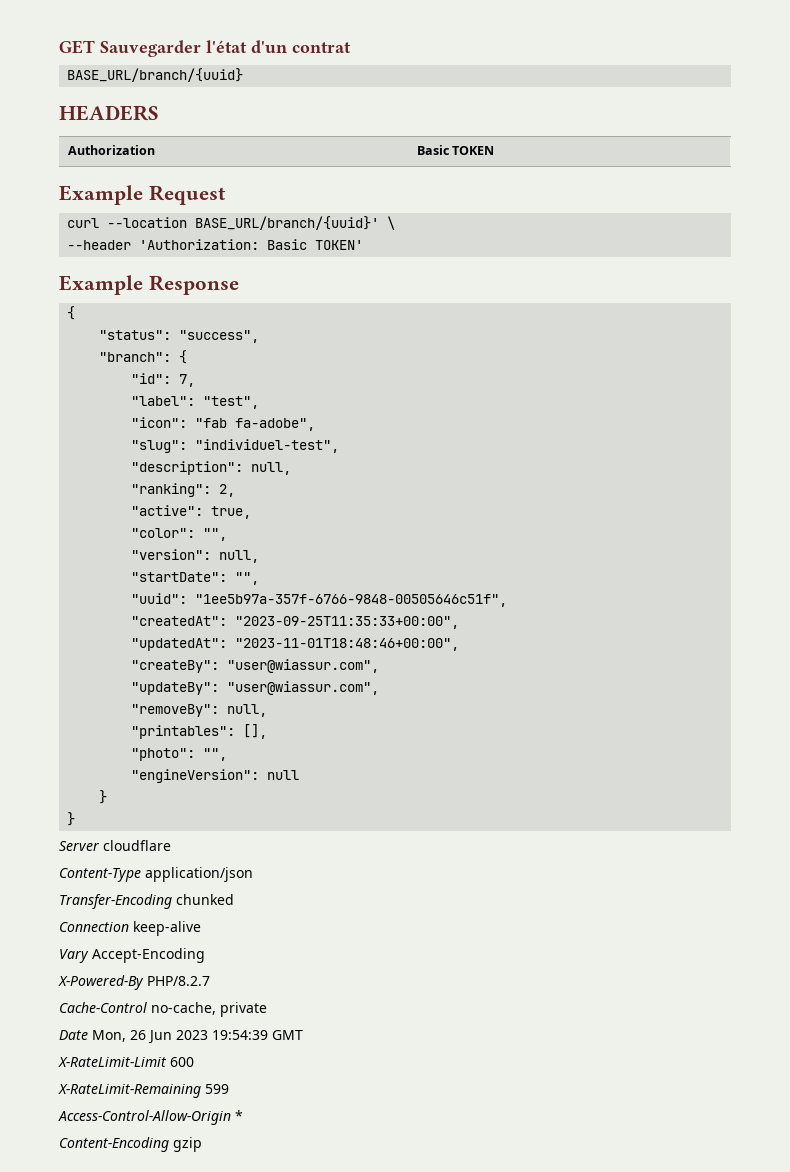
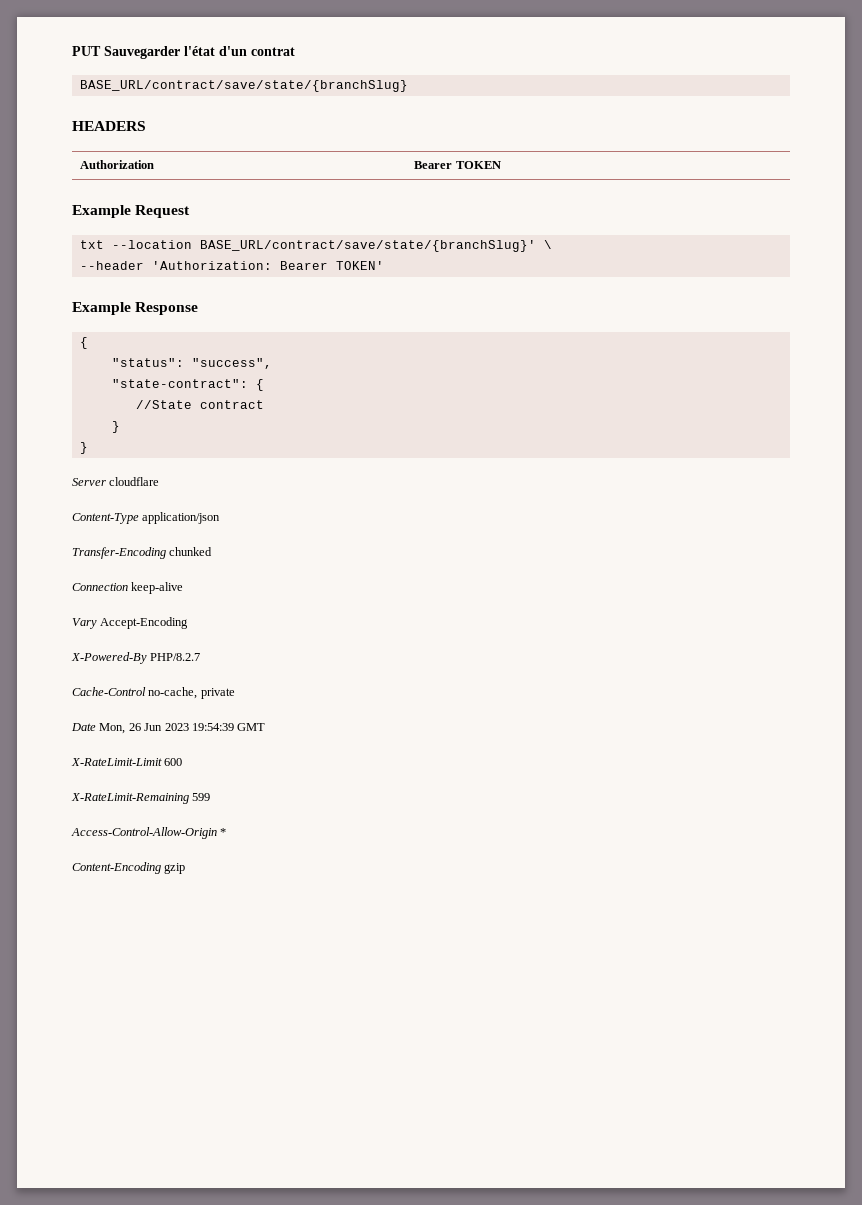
[59,40,95,54] GET -> [72,46,101,56] PUT
[67,68,244,82] BASE_URL/branch/{uuid} -> [79,80,408,92] BASE_URL/contract/save/state/{branchSlug}
[416,145,450,155] Basic -> [414,161,453,169] Bearer
[67,216,380,230] curl --location BASE_URL/branch/{uuid}' -> [79,240,536,252] txt --location BASE_URL/contract/save/state/{branchSlug}'
[267,239,308,250] Basic -> [279,261,328,270] Bearer
[99,350,188,364] [131,373,196,387] [131,396,260,409] [131,417,316,431] [131,439,340,453] [131,461,292,475] [131,483,236,497] [131,505,252,519] [131,528,228,541] [131,549,260,563] [131,572,260,585] [131,593,508,607] [131,616,460,629] [131,638,460,651] [131,659,380,673] [131,681,380,695] [131,704,268,717] [131,724,268,739] [131,748,228,761] [131,769,300,783] "branch": { // "id": 7, // "label": "test", // "icon": "fab fa-adobe", // "slug": "individuel-test", // "description": null, // "ranking": 2, // "active": true, // "color": "", // "version": null, // "startDate": "", // "uuid": "1ee5b97a-357f-6766-9848-00505646c51f", // "createdAt": "2023-09-25T11:35:33+00:00", // "updatedAt": "2023-11-01T18:48:46+00:00", // "createBy": "user@wiassur.com", // "updateBy": "user@wiassur.com", // "removeBy": null, // "printables": [], // "photo": "", // "engineVersion": null -> [111,379,264,391] [135,400,264,409] "state-contract": { // //State contract

